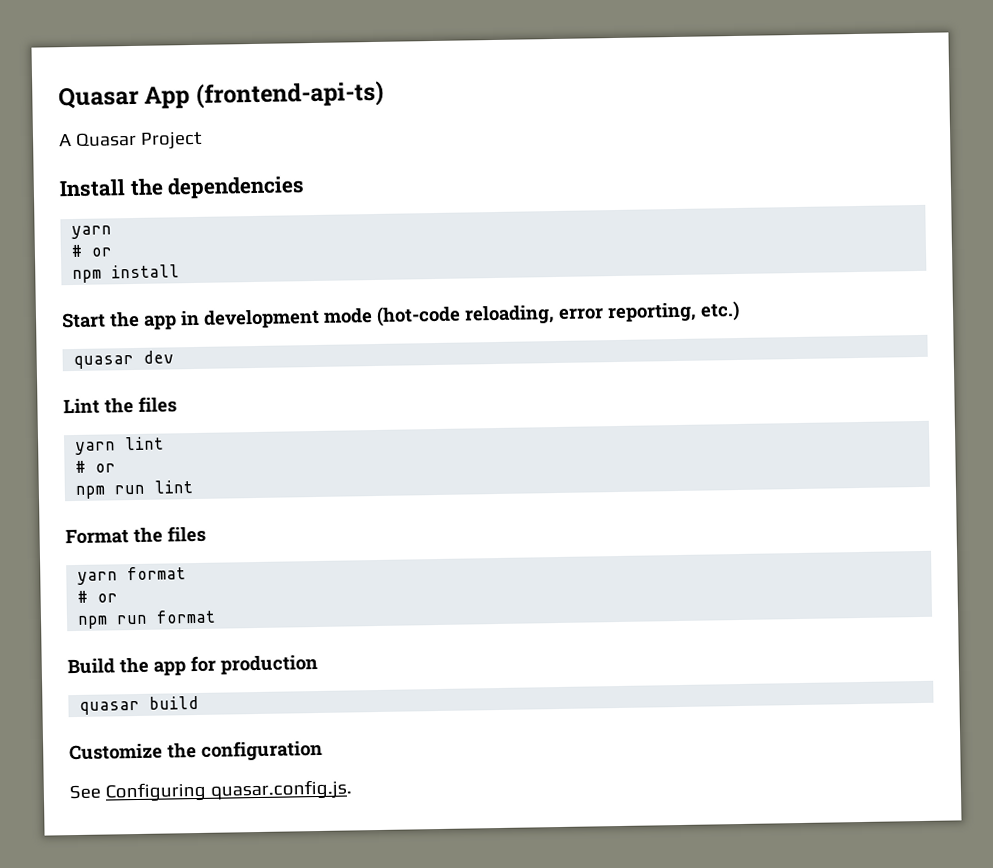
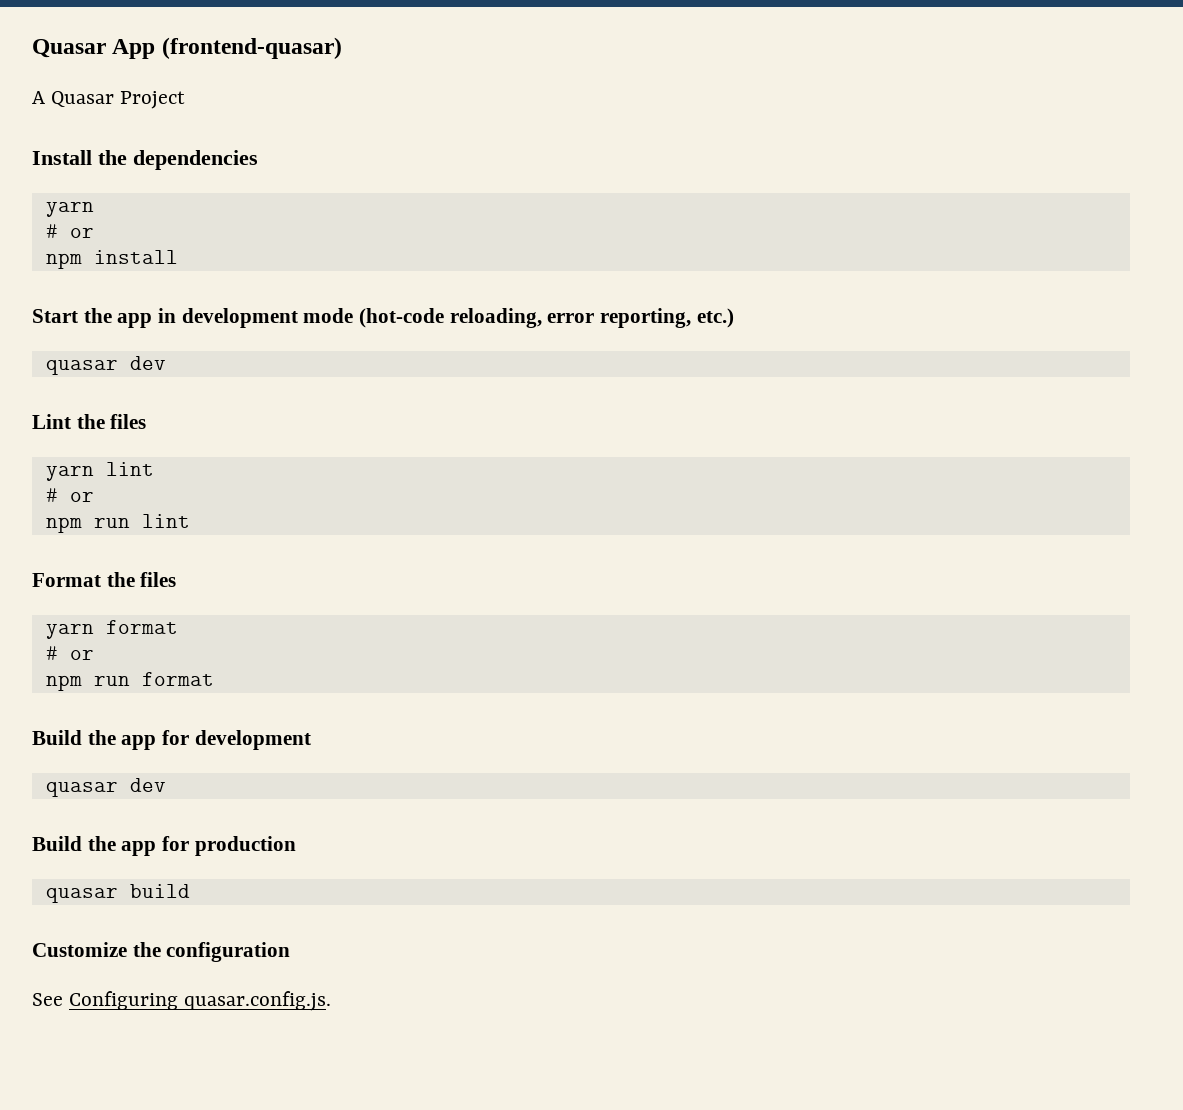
[195,80,384,109] (frontend-api-ts) -> [161,37,342,59] (frontend-quasar)
(217, 616) none -> [32,730,311,750] [45,778,166,797] // Build the app for development // quasar dev

